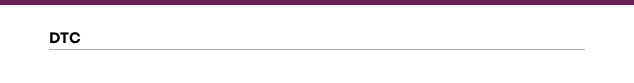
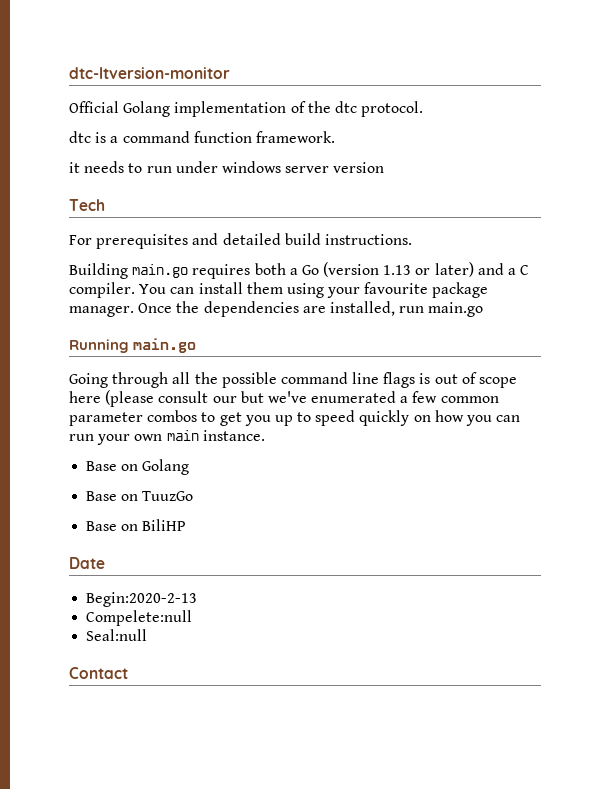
[49,32,81,44] DTC -> [69,67,230,79] [69,101,424,117] [69,131,335,143] [69,161,385,173] [69,199,105,211] [69,233,412,249] [69,262,530,279] [69,282,489,298] [69,301,484,317] [69,338,197,353] [69,372,518,388] [69,390,499,407] [69,410,521,426] [69,430,265,445] [86,459,190,475] [86,491,194,501] [86,519,187,531] [69,557,105,569] [86,592,198,607] [86,610,193,626] [86,629,148,641] [69,667,128,679] dtc-ltversion-monitor // Official Golang implementation of the dtc protocol. // dtc is a command function framework. // it needs to run under windows server version // Tech // For prerequisites and detailed build instructions. // Building main.go requires both a Go (version 1.13 or later) and a C compiler. You can install them using your favourite package manager. Once the dependencies are installed, run main.go // Running main.go // Going through all the possible command line flags is out of scope here (please consult our but we've enumerated a few common parameter combos to get you up to speed quickly on how you can run your own main instance. // Base on Golang // Base on TuuzGo // Base on BiliHP // Date // Begin:2020-2-13 // Compelete:null // Seal:null // Contact

